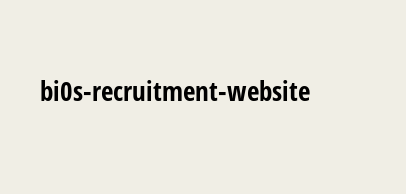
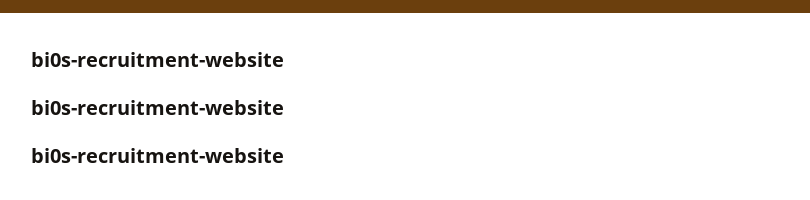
[40,80,310,101] bi0s-recruitment-website -> [31,52,284,67] [31,100,284,115] [31,148,284,163] bi0s-recruitment-website // bi0s-recruitment-website // bi0s-recruitment-website

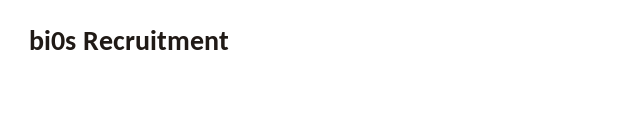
[31,52,284,67] [31,100,284,115] [31,148,284,163] bi0s-recruitment-website // bi0s-recruitment-website // bi0s-recruitment-website -> [29,30,230,50] bi0s Recruitment

